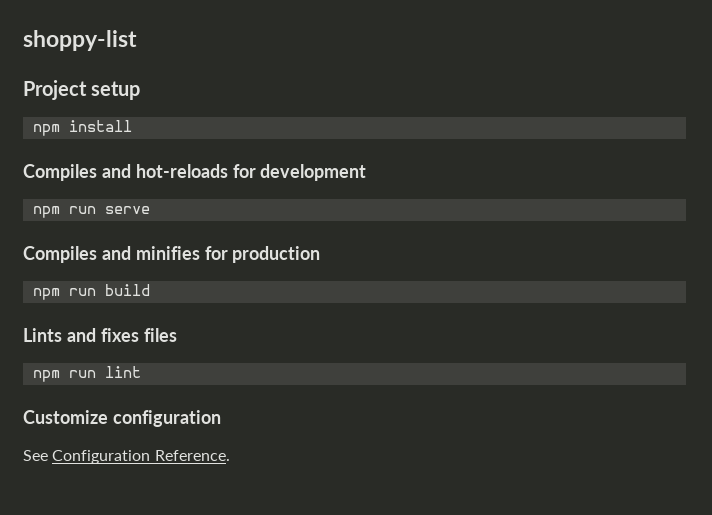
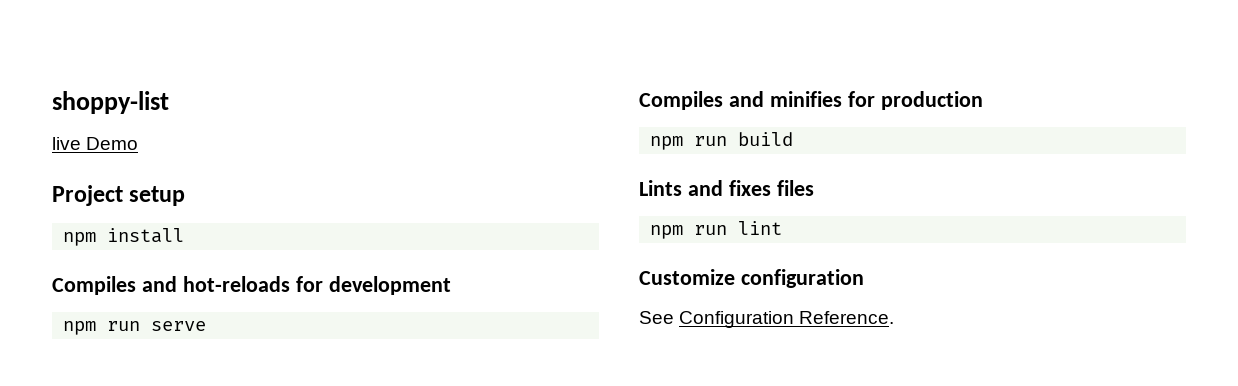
(137, 40) none -> [52,137,139,150] // live Demo

